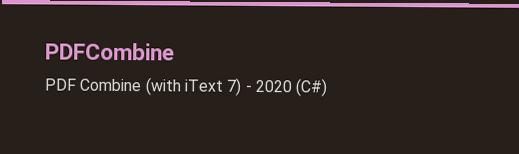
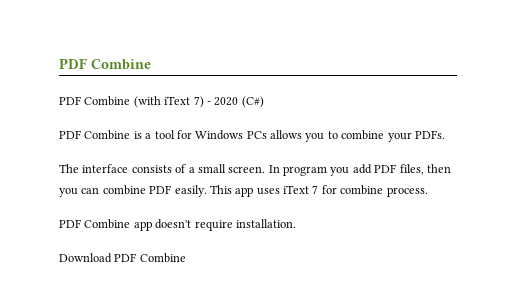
[45,42,175,61] PDFCombine -> [59,58,151,70] PDF Combine
(328, 87) none -> [59,130,445,142] [59,164,451,176] [59,185,428,197] [59,219,296,231] [59,253,186,263] // PDF Combine is a tool for Windows PCs allows you to combine your PDFs. // The interface consists of a small screen. In program you add PDF files, then you can combine PDF easily. This app uses iText 7 for combine process. // PDF Combine app doesn't require installation. // Download PDF Combine

